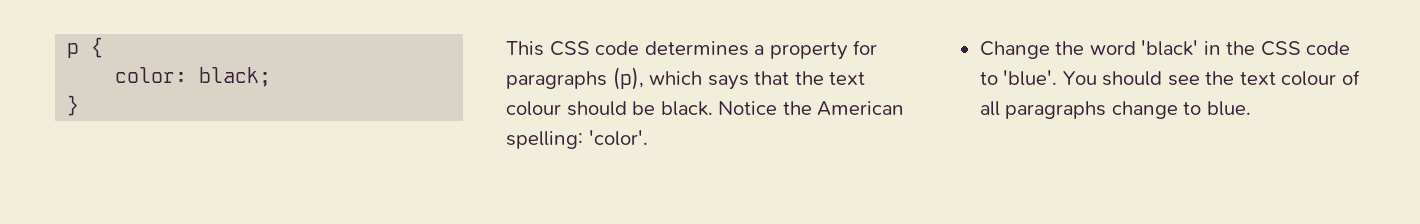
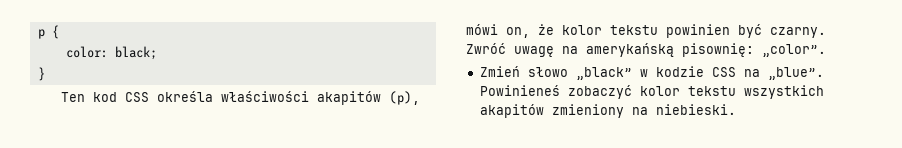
[506,40,878,60] [506,67,866,90] [506,101,905,116] [506,130,648,149] [979,40,1351,59] [979,70,1360,86] [979,101,1251,119] This CSS code determines a property for paragraphs (p), which says that the text colour should be black. Notice the American spelling: 'color'. // Change the word 'black' in the CSS code to 'blue'. You should see the text colour of all paragraphs change to blue. -> [61,91,421,105] [466,24,826,38] [466,43,826,57] [479,66,824,80] [479,85,824,99] [479,104,736,118] Ten kod CSS określa właściwości akapitów (p), mówi on, że kolor tekstu powinien być czarny. Zwróć uwagę na amerykańską pisownię: „color”. // Zmień słowo „black” w kodzie CSS na „blue”. Powinieneś zobaczyć kolor tekstu wszystkich akapitów zmieniony na niebieski.

